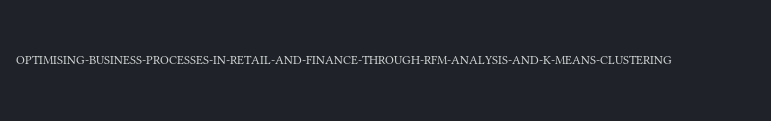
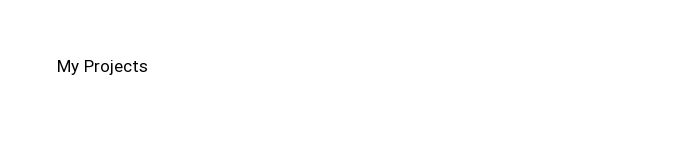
[16,55,672,65] OPTIMISING-BUSINESS-PROCESSES-IN-RETAIL-AND-FINANCE-THROUGH-RFM-ANALYSIS-AND-K-MEANS-CLUSTERING -> [57,60,148,75] My Projects

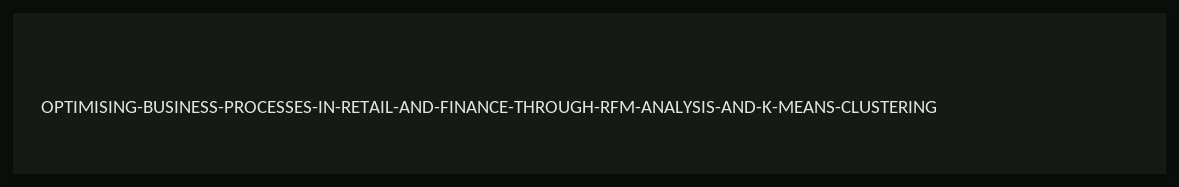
[57,60,148,75] My Projects -> [41,101,937,113] OPTIMISING-BUSINESS-PROCESSES-IN-RETAIL-AND-FINANCE-THROUGH-RFM-ANALYSIS-AND-K-MEANS-CLUSTERING

